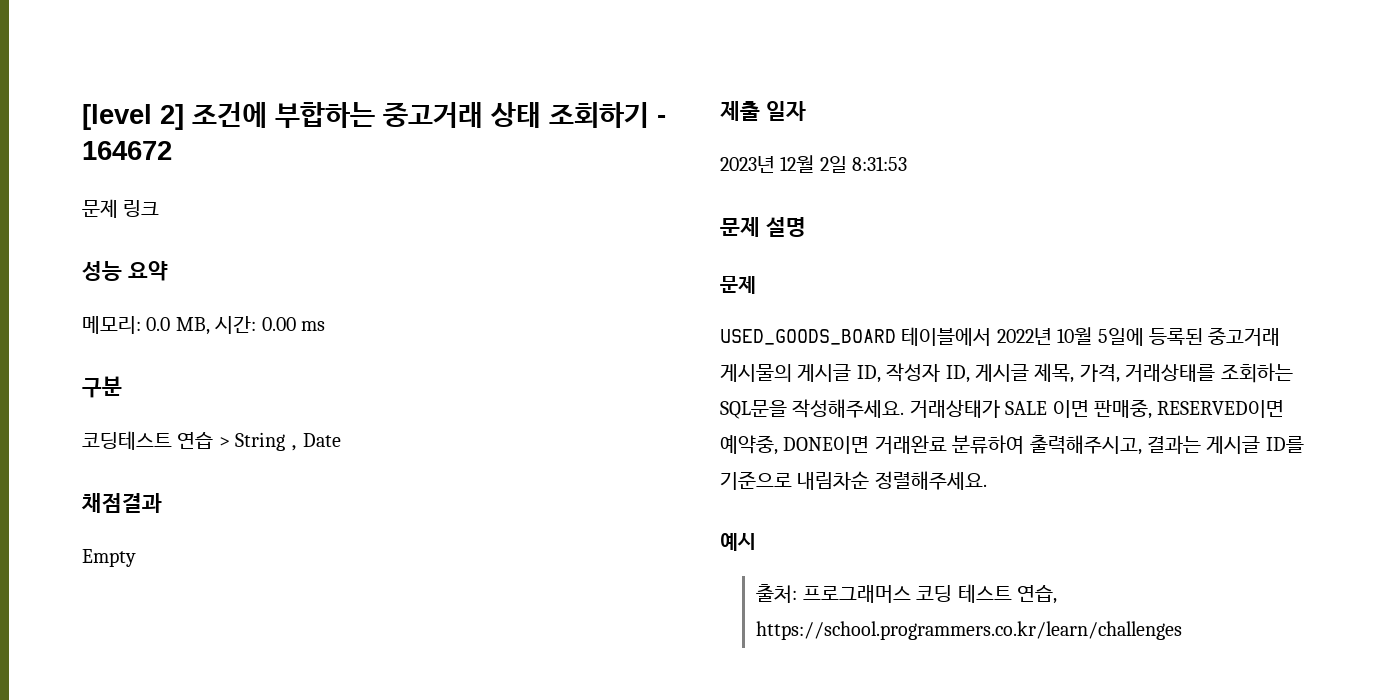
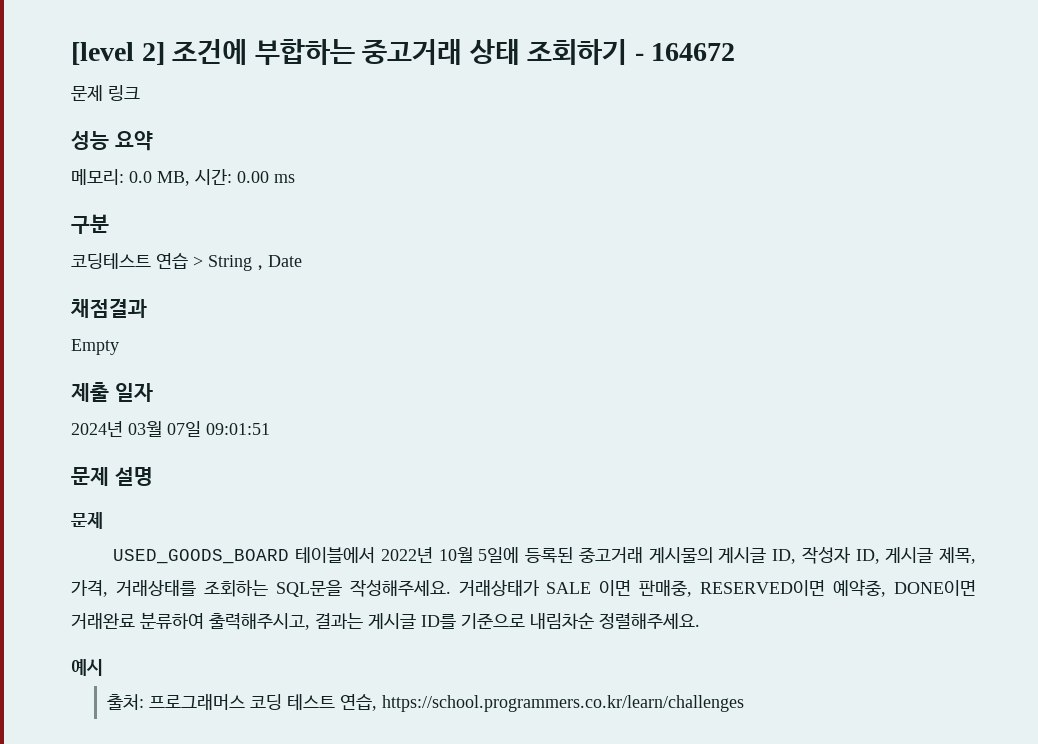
[720,155,908,173] 2023년 12월 2일 8:31:53 -> [71,421,270,437] 2024년 03월 07일 09:01:51

